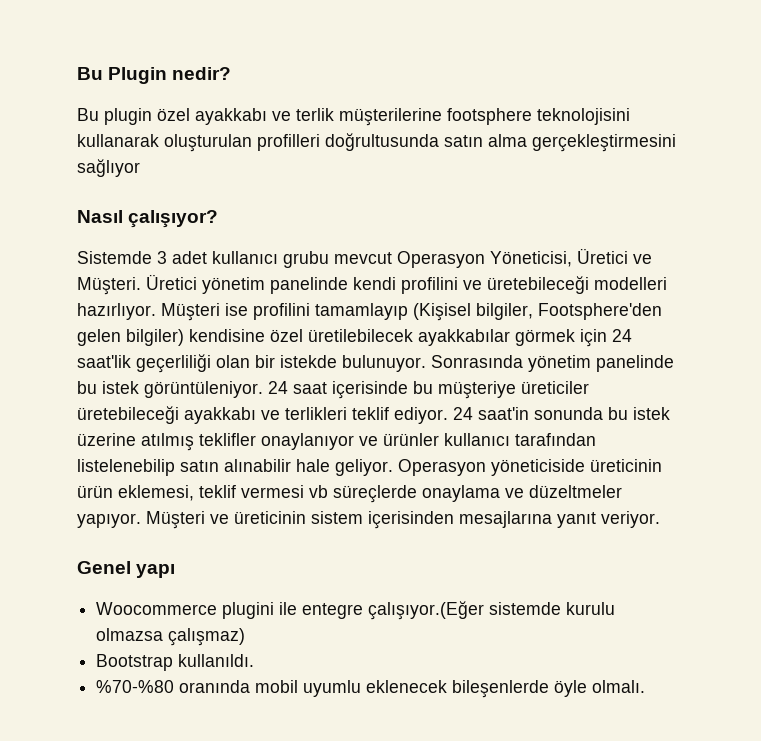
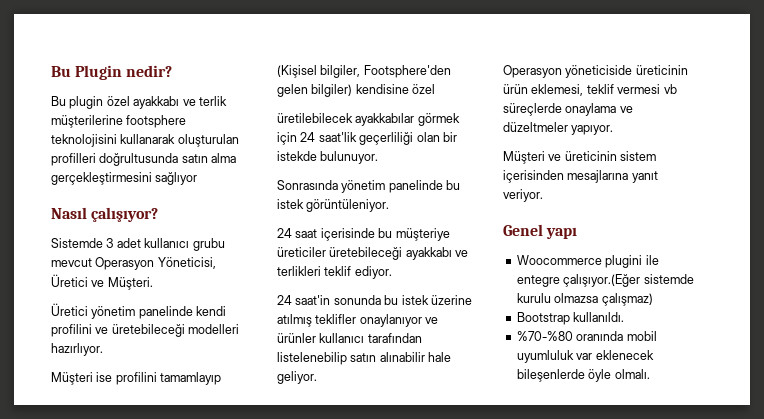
(141, 286) none -> (153, 283) //
(156, 311) none -> (103, 349) //
(303, 335) none -> (436, 89) //
(426, 363) none -> (379, 157) //
(263, 389) none -> (390, 205) //
(448, 415) none -> (392, 272) //
(393, 467) none -> (317, 377) //
(141, 520) none -> (614, 130) //
[303,680,362,697] uyumlu -> [516,350,593,363] uyumluluk var

